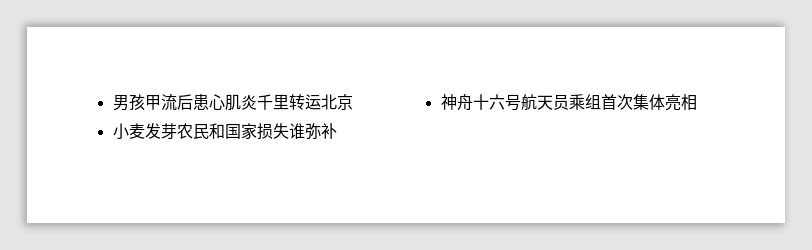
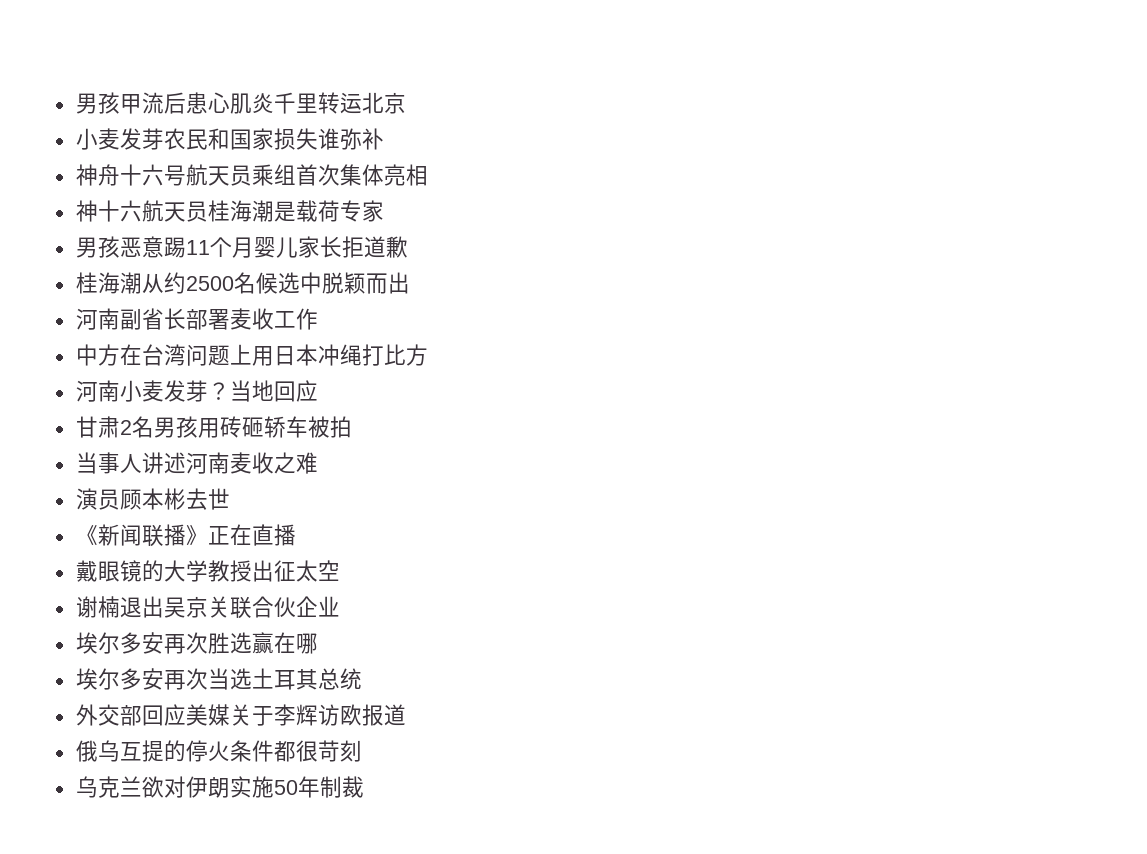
(697, 102) none -> [75,200,384,222] [75,236,408,258] [75,272,410,294] [75,308,318,330] [75,344,428,366] [75,380,318,402] [75,416,352,438] [75,452,318,474] [75,488,230,510] [75,524,296,547] [75,560,340,582] [75,596,340,619] [75,632,318,654] [75,668,362,690] [75,704,406,726] [75,740,362,762] [75,776,364,798] // 神十六航天员桂海潮是载荷专家 // 男孩恶意踢11个月婴儿家长拒道歉 // 桂海潮从约2500名候选中脱颖而出 // 河南副省长部署麦收工作 // 中方在台湾问题上用日本冲绳打比方 // 河南小麦发芽？当地回应 // 甘肃2名男孩用砖砸轿车被拍 // 当事人讲述河南麦收之难 // 演员顾本彬去世 // 《新闻联播》正在直播 // 戴眼镜的大学教授出征太空 // 谢楠退出吴京关联合伙企业 // 埃尔多安再次胜选赢在哪 // 埃尔多安再次当选土耳其总统 // 外交部回应美媒关于李辉访欧报道 // 俄乌互提的停火条件都很苛刻 // 乌克兰欲对伊朗实施50年制裁

